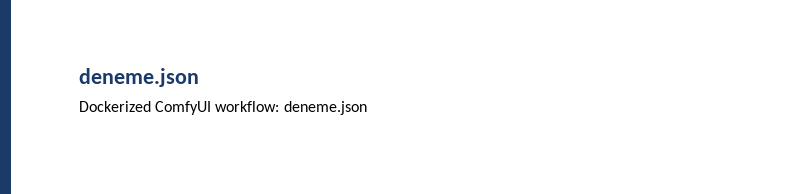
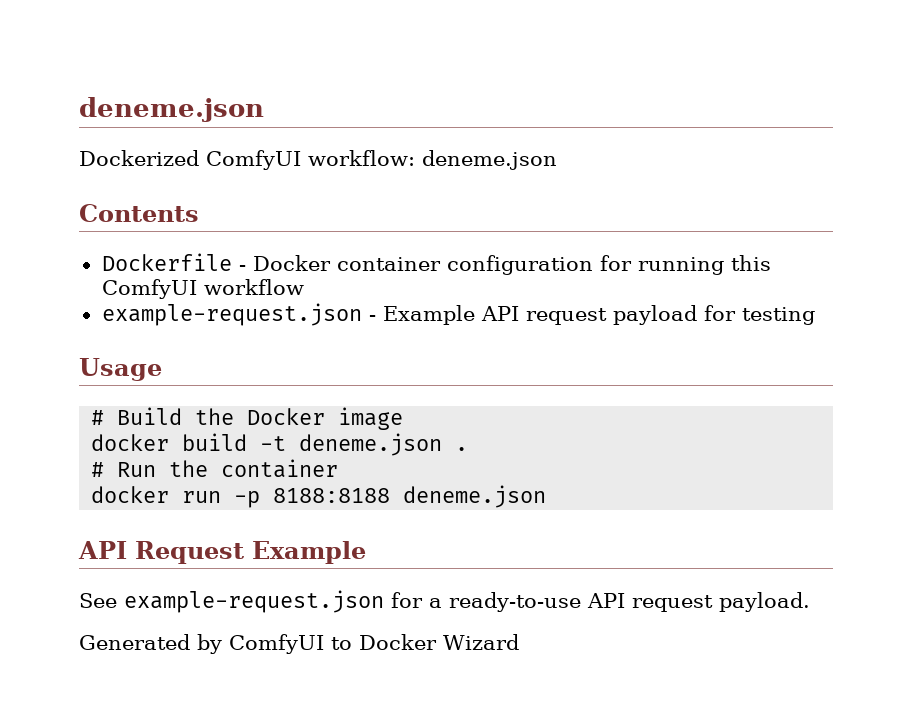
(367, 108) none -> [79,204,199,222] [101,253,771,275] [101,279,304,299] [101,303,815,326] [79,358,162,381] [91,407,404,430] [91,433,469,456] [91,459,339,478] [91,485,547,508] [78,541,366,564] [79,590,810,613] [79,634,519,654] // Contents // Dockerfile - Docker container configuration for running this ComfyUI workflow // example-request.json - Example API request payload for testing // Usage // # Build the Docker image // docker build -t deneme.json . // # Run the container // docker run -p 8188:8188 deneme.json // API Request Example // See example-request.json for a ready-to-use API request payload. // Generated by ComfyUI to Docker Wizard

